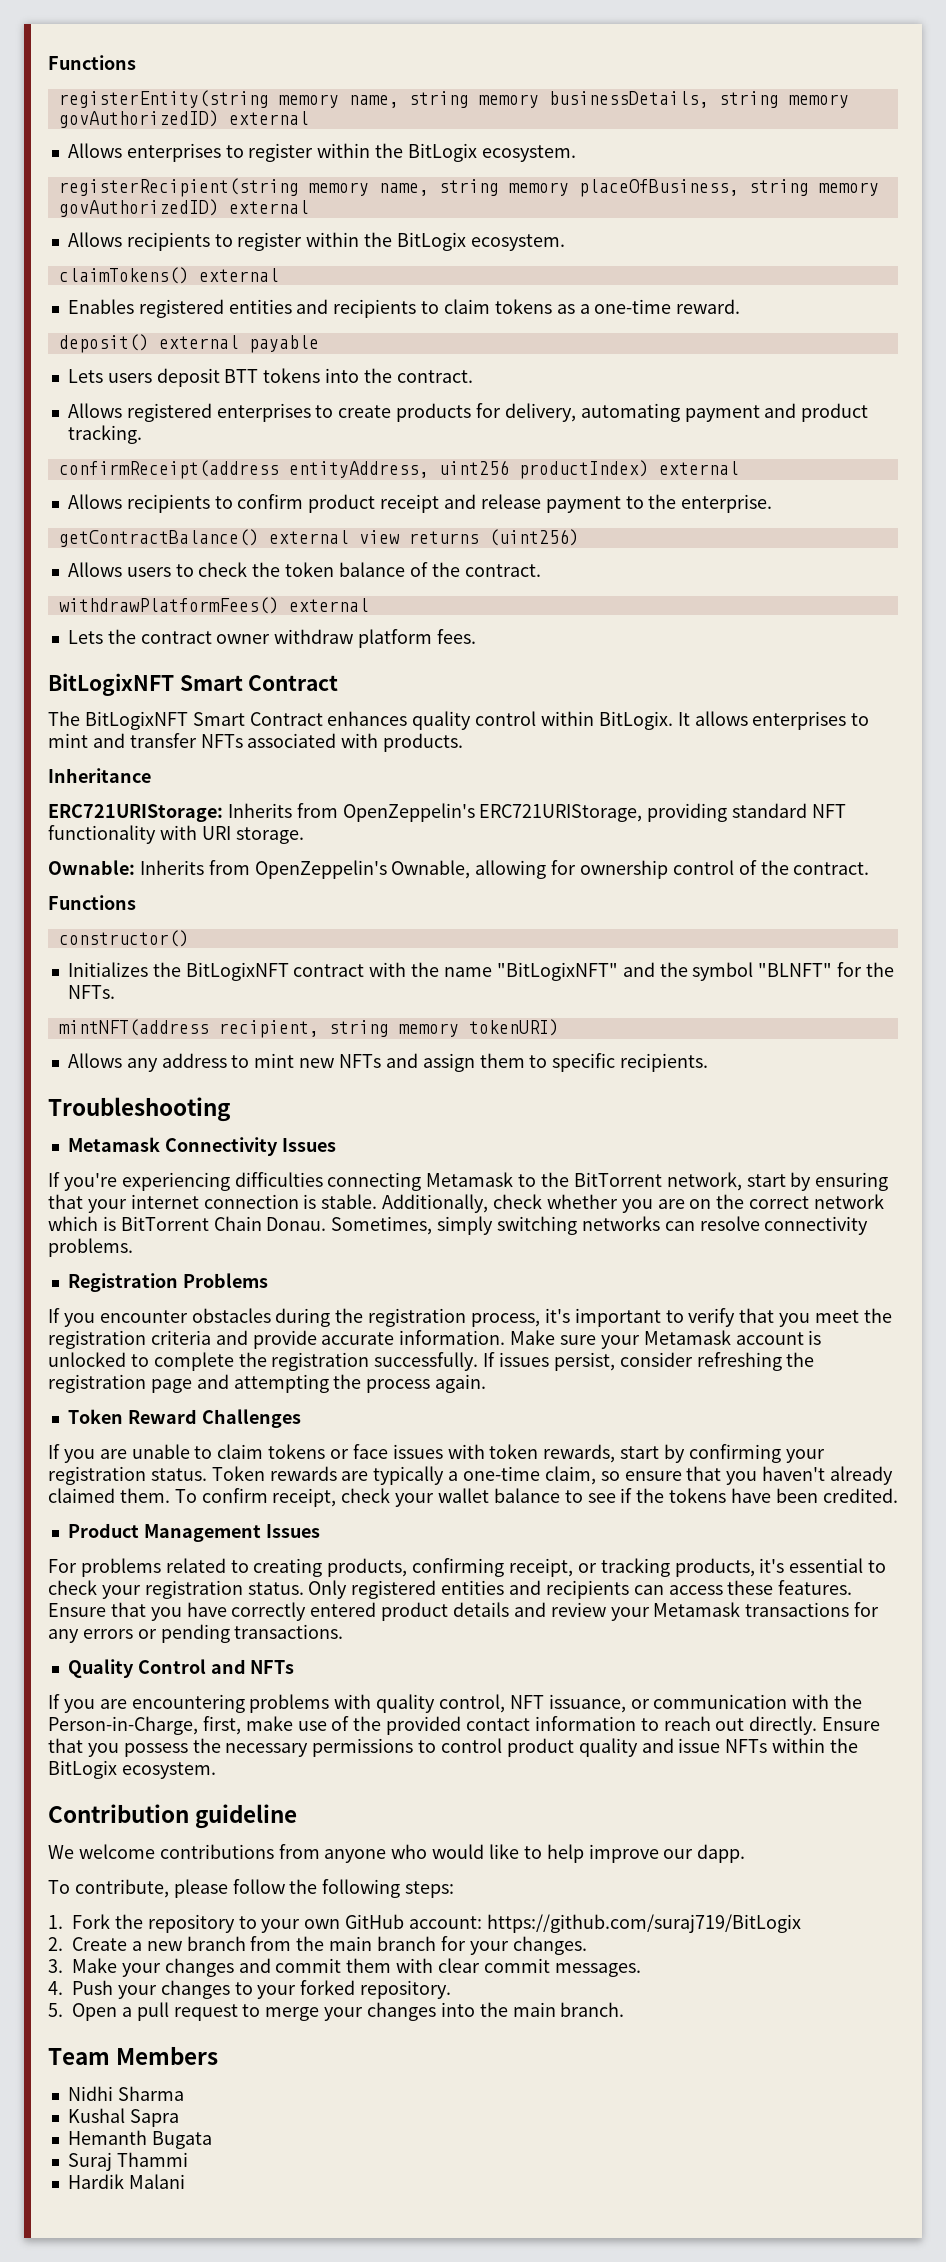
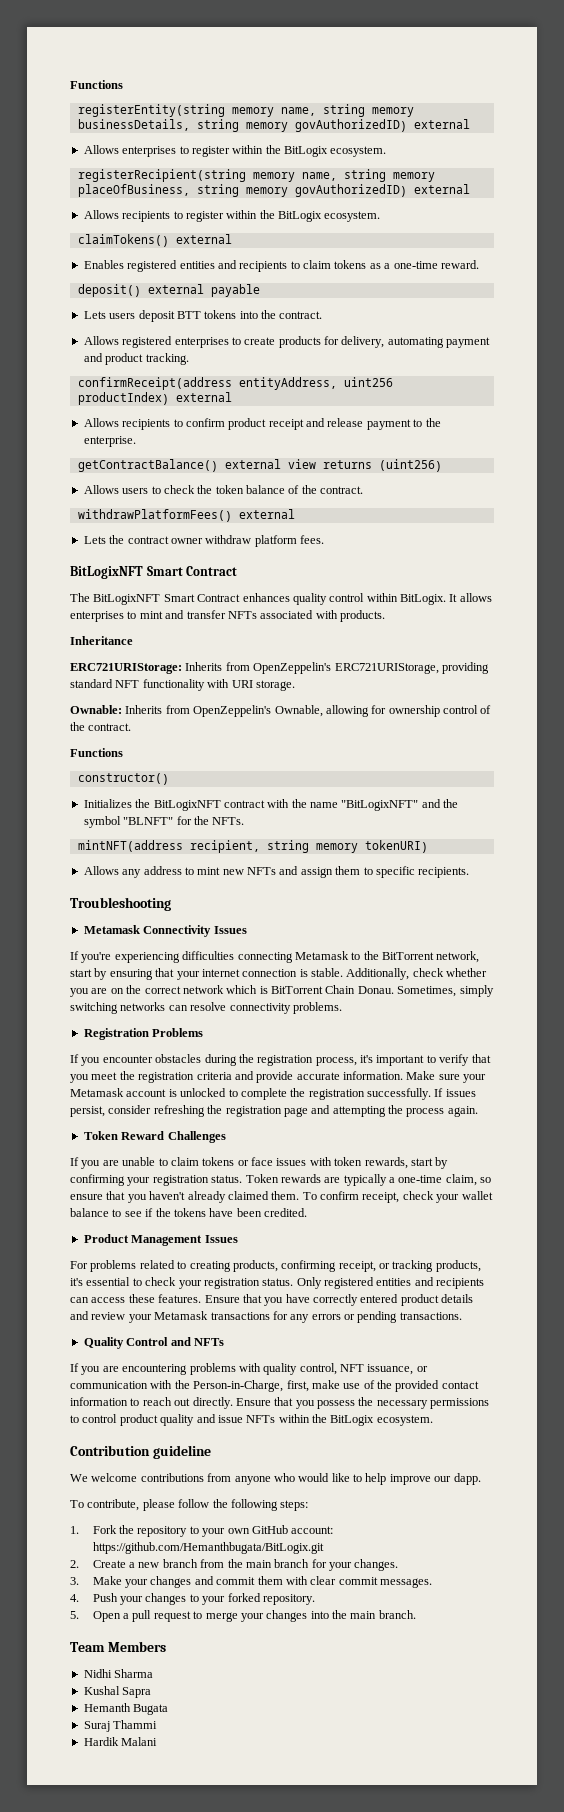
[486,1914,801,1933] https://github.com/suraj719/BitLogix -> [92,1542,324,1554] https://github.com/Hemanthbugata/BitLogix.git

